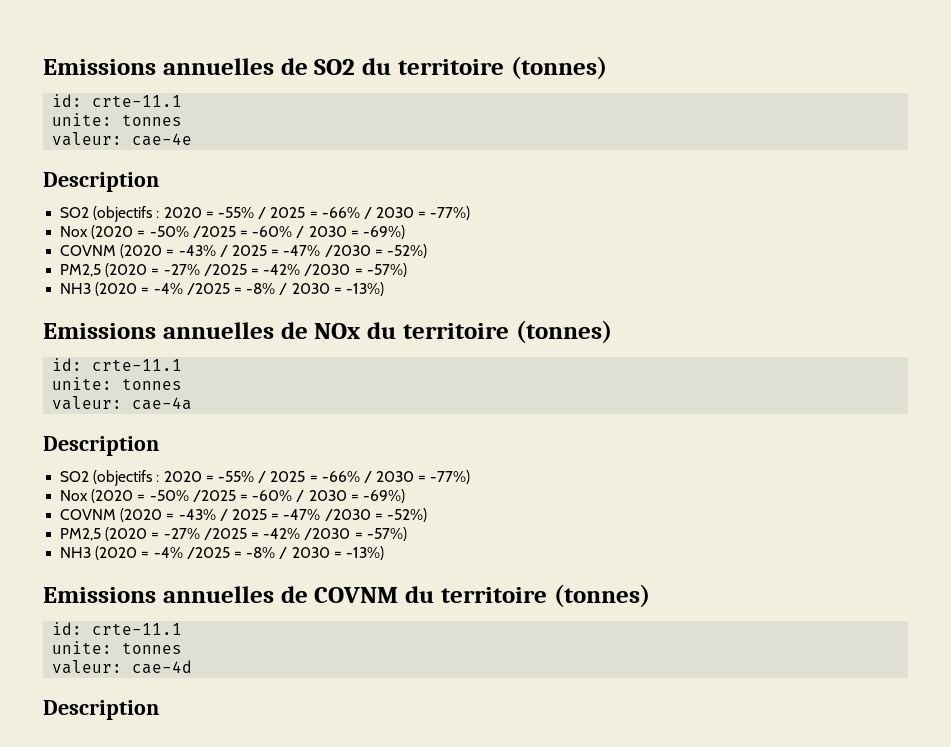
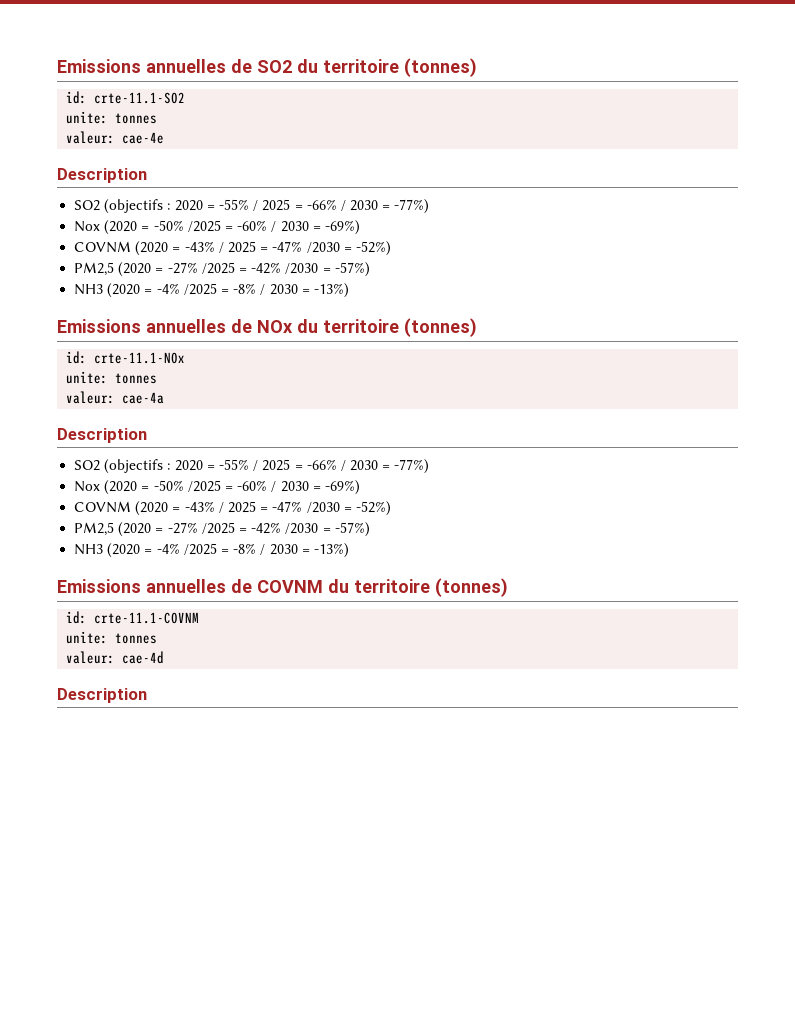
[92,95,183,107] crte-11.1 -> [94,92,186,104] crte-11.1-SO2
[92,359,183,371] crte-11.1 -> [94,352,186,364] crte-11.1-NOx
[92,623,183,635] crte-11.1 -> [94,612,200,624] crte-11.1-COVNM

